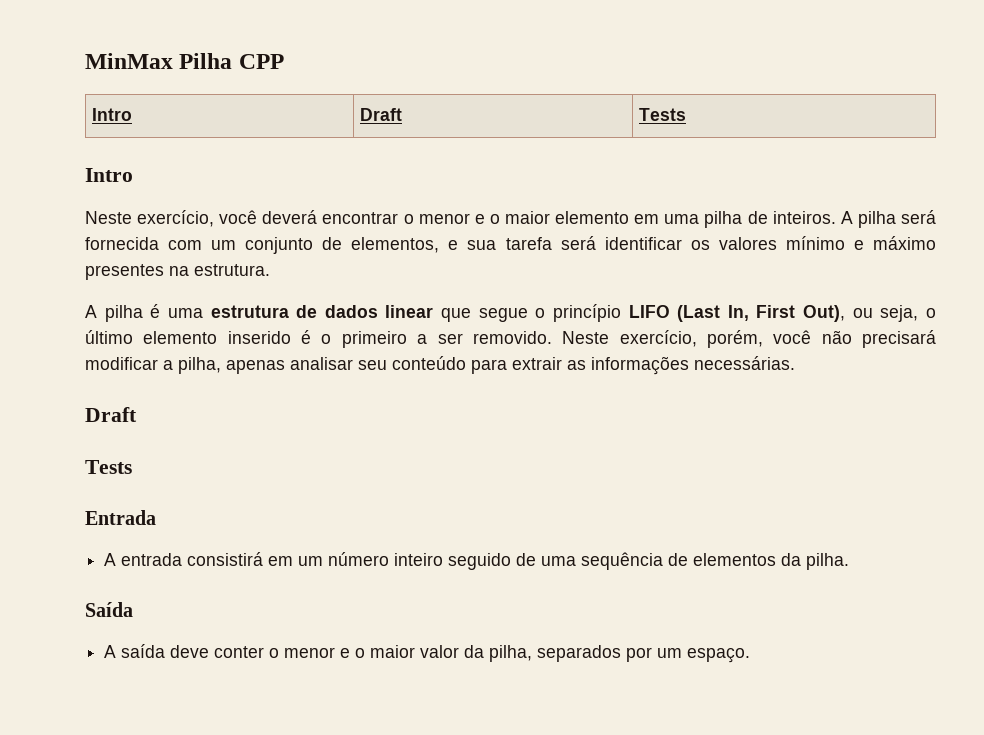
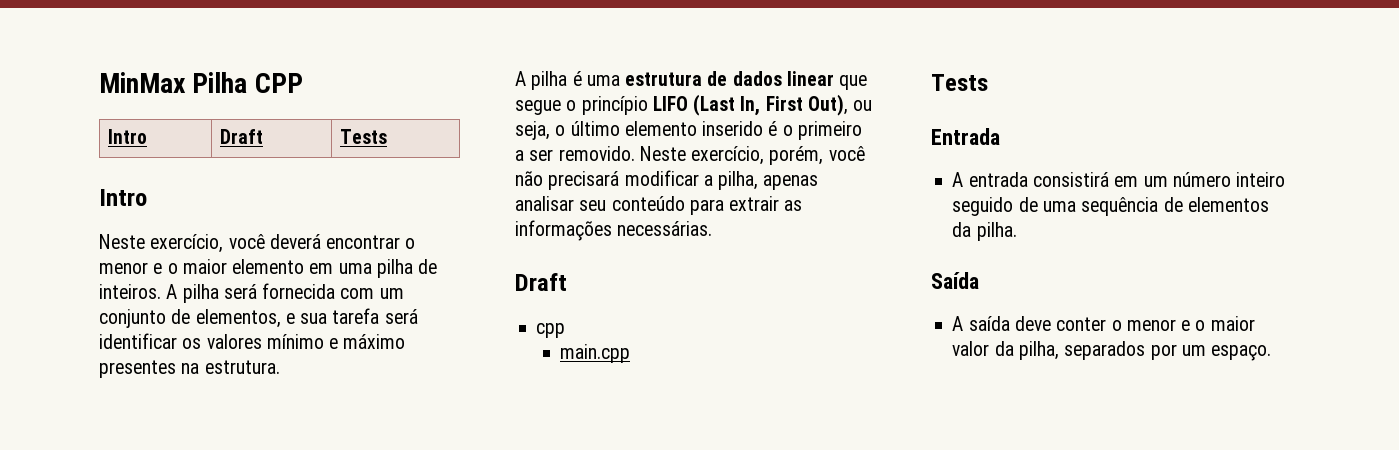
(137, 414) none -> [536,323,566,338] [560,344,631,363] // cpp // main.cpp

